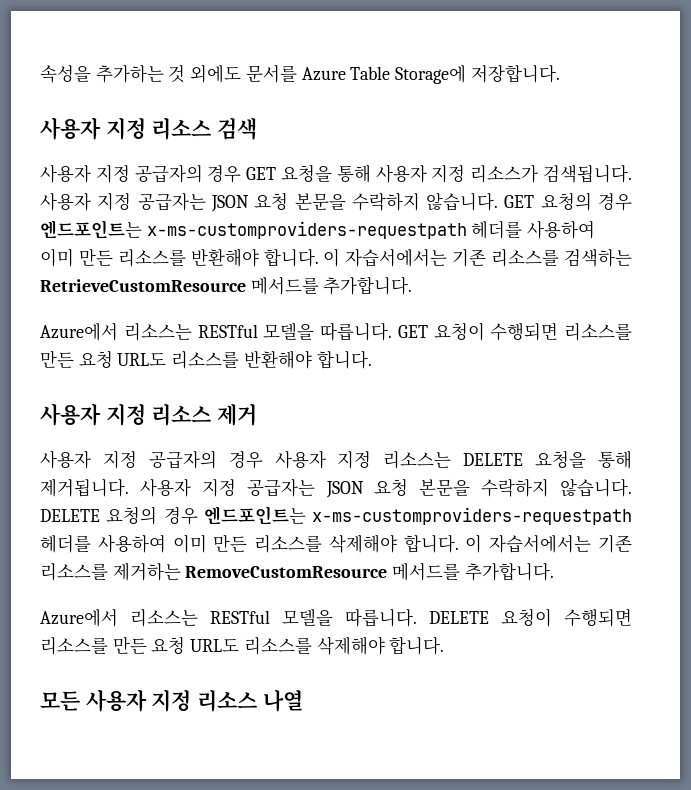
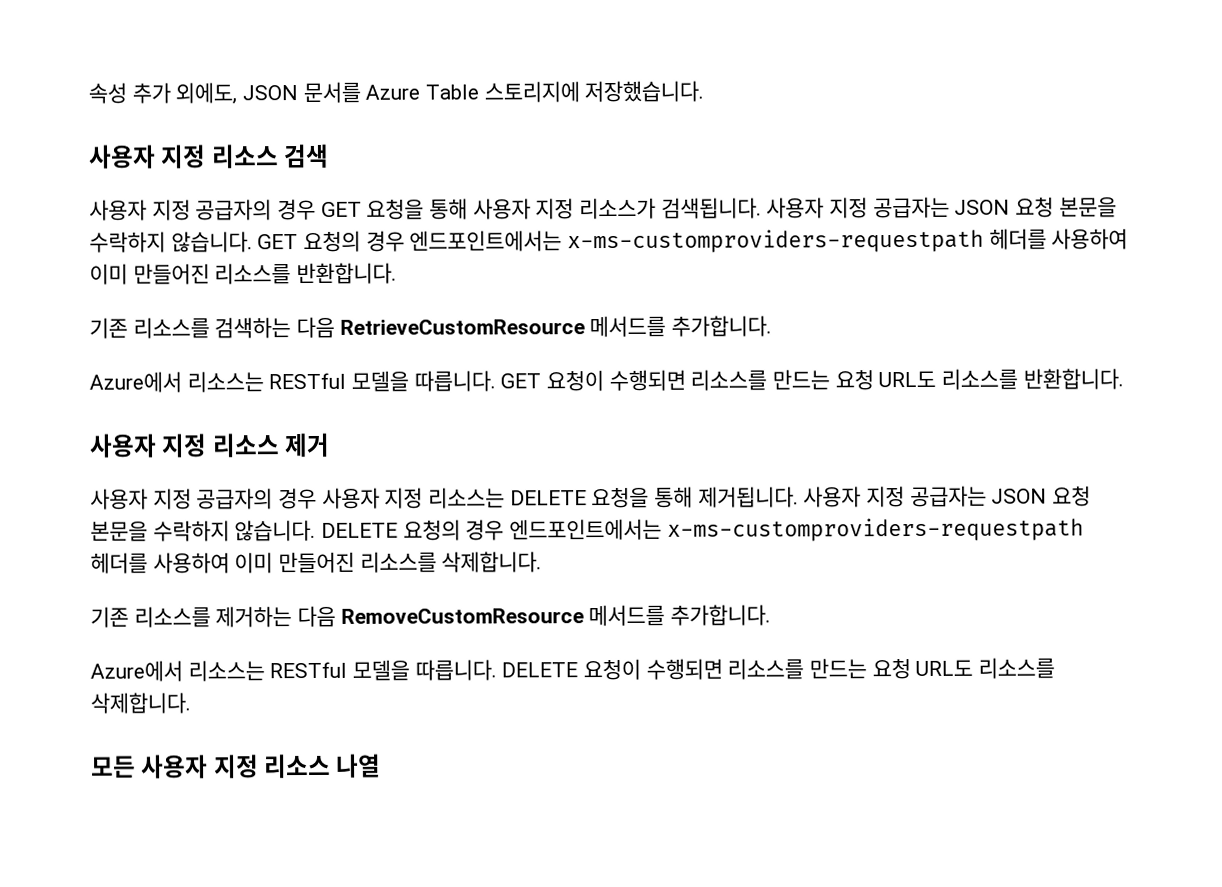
[40,64,242,83] 속성을 추가하는 것 외에도 -> [88,82,299,105] 속성 추가 외에도, JSON
[395,64,560,84] Storage에 저장합니다. -> [483,80,705,103] 스토리지에 저장했습니다.
[40,220,596,239] [40,248,448,267] 엔드포인트는 x-ms-customproviders-requestpath 헤더를 사용하여 이미 만든 리소스를 반환해야 합니다. 이 자습서에서는 -> [409,228,1129,254] [89,262,398,285] 엔드포인트에서는 x-ms-customproviders-requestpath 헤더를 사용하여 이미 만들어진 리소스를 반환합니다. //
(633, 258) none -> [296,316,336,339] 다음
[40,350,372,369] 만든 요청 URL도 리소스를 반환해야 합니다. -> [772,368,1124,391] 만드는 요청 URL도 리소스를 반환합니다.
[203,506,632,525] [40,534,592,553] 엔드포인트는 x-ms-customproviders-requestpath 헤더를 사용하여 이미 만든 리소스를 삭제해야 합니다. 이 자습서에서는 -> [509,517,1084,542] [90,551,543,574] 엔드포인트에서는 x-ms-customproviders-requestpath 헤더를 사용하여 이미 만들어진 리소스를 삭제합니다. //
(181, 571) none -> [297,605,337,628] 다음
[112,636,445,655] 만든 요청 URL도 리소스를 삭제해야 합니다. -> [809,657,1056,680] [90,692,191,714] 만드는 요청 URL도 리소스를 삭제합니다.

